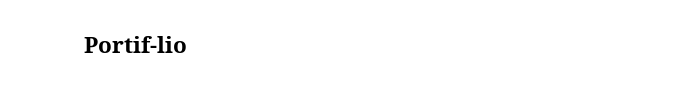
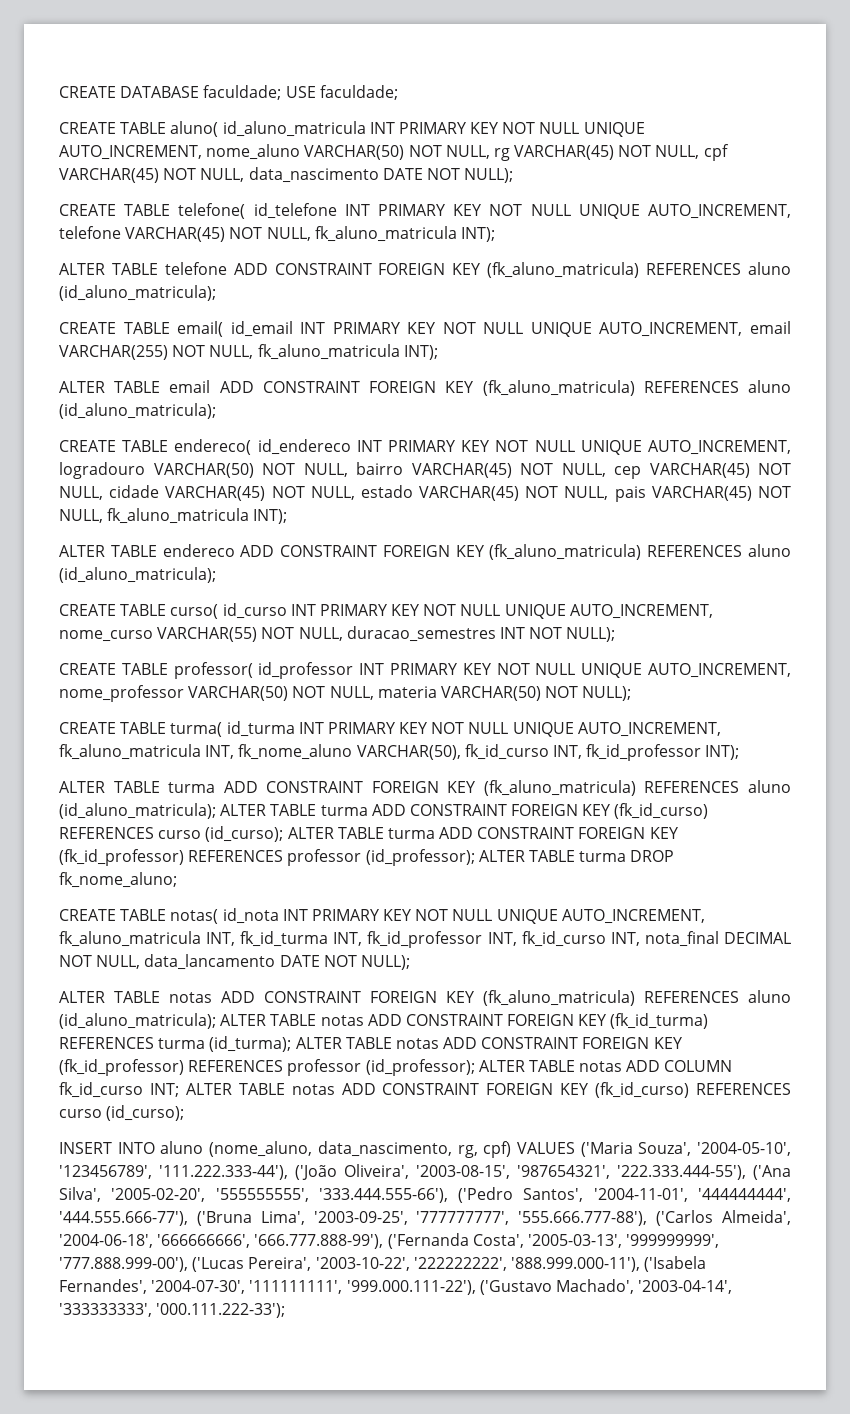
[84,36,187,53] Portif-lio -> [59,85,398,100] [59,121,645,137] [59,144,729,161] [59,167,514,183] [59,203,792,219] [59,226,495,242] [59,262,791,278] [59,285,216,301] [59,321,791,337] [59,344,438,360] [59,380,791,396] [59,403,216,419] [59,439,792,455] [59,462,791,479] [59,485,791,502] [59,508,288,524] [59,544,792,560] [59,567,216,583] [59,603,713,619] [59,626,616,642] [59,662,792,679] [59,685,632,702] [59,721,721,737] [59,744,740,761] [59,780,791,796] [59,803,709,819] [59,826,678,842] [59,849,675,866] [59,872,177,888] [59,908,705,924] [59,931,791,948] [59,954,410,970] [59,990,791,1006] [59,1013,709,1029] [59,1036,682,1052] [59,1059,733,1076] [59,1082,791,1098] [59,1105,185,1121] [59,1141,791,1158] [59,1164,792,1180] [59,1187,791,1203] [59,1210,791,1226] [59,1233,720,1249] [59,1256,707,1272] [59,1279,733,1295] [59,1303,286,1318] CREATE DATABASE faculdade; USE faculdade; // CREATE TABLE aluno( id_aluno_matricula INT PRIMARY KEY NOT NULL UNIQUE AUTO_INCREMENT, nome_aluno VARCHAR(50) NOT NULL, rg VARCHAR(45) NOT NULL, cpf VARCHAR(45) NOT NULL, data_nascimento DATE NOT NULL); // CREATE TABLE telefone( id_telefone INT PRIMARY KEY NOT NULL UNIQUE AUTO_INCREMENT, telefone VARCHAR(45) NOT NULL, fk_aluno_matricula INT); // ALTER TABLE telefone ADD CONSTRAINT FOREIGN KEY (fk_aluno_matricula) REFERENCES aluno (id_aluno_matricula); // CREATE TABLE email( id_email INT PRIMARY KEY NOT NULL UNIQUE AUTO_INCREMENT, email VARCHAR(255) NOT NULL, fk_aluno_matricula INT); // ALTER TABLE email ADD CONSTRAINT FOREIGN KEY (fk_aluno_matricula) REFERENCES aluno (id_aluno_matricula); // CREATE TABLE endereco( id_endereco INT PRIMARY KEY NOT NULL UNIQUE AUTO_INCREMENT, logradouro VARCHAR(50) NOT NULL, bairro VARCHAR(45) NOT NULL, cep VARCHAR(45) NOT NULL, cidade VARCHAR(45) NOT NULL, estado VARCHAR(45) NOT NULL, pais VARCHAR(45) NOT NULL, fk_aluno_matricula INT); // ALTER TABLE endereco ADD CONSTRAINT FOREIGN KEY (fk_aluno_matricula) REFERENCES aluno (id_aluno_matricula); // CREATE TABLE curso( id_curso INT PRIMARY KEY NOT NULL UNIQUE AUTO_INCREMENT, nome_curso VARCHAR(55) NOT NULL, duracao_semestres INT NOT NULL); // CREATE TABLE professor( id_professor INT PRIMARY KEY NOT NULL UNIQUE AUTO_INCREMENT, nome_professor VARCHAR(50) NOT NULL, materia VARCHAR(50) NOT NULL); // CREATE TABLE turma( id_turma INT PRIMARY KEY NOT NULL UNIQUE AUTO_INCREMENT, fk_aluno_matricula INT, fk_nome_aluno VARCHAR(50), fk_id_curso INT, fk_id_professor INT); // ALTER TABLE turma ADD CONSTRAINT FOREIGN KEY (fk_aluno_matricula) REFERENCES aluno (id_aluno_matricula); ALTER TABLE turma ADD CONSTRAINT FOREIGN KEY (fk_id_curso) REFERENCES curso (id_curso); ALTER TABLE turma ADD CONSTRAINT FOREIGN KEY (fk_id_professor) REFERENCES professor (id_professor); ALTER TABLE turma DROP fk_nome_aluno; // CREATE TABLE notas( id_nota INT PRIMARY KEY NOT NULL UNIQUE AUTO_INCREMENT, fk_aluno_matricula INT, fk_id_turma INT, fk_id_professor INT, fk_id_curso INT, nota_final DECIMAL NOT NULL, data_lancamento DATE NOT NULL); // ALTER TABLE notas ADD CONSTRAINT FOREIGN KEY (fk_aluno_matricula) REFERENCES aluno (id_aluno_matricula); ALTER TABLE notas ADD CONSTRAINT FOREIGN KEY (fk_id_turma) REFERENCES turma (id_turma); ALTER TABLE notas ADD CONSTRAINT FOREIGN KEY (fk_id_professor) REFERENCES professor (id_professor); ALTER TABLE notas ADD COLUMN fk_id_curso INT; ALTER TABLE notas ADD CONSTRAINT FOREIGN KEY (fk_id_curso) REFERENCES curso (id_curso); // INSERT INTO aluno (nome_aluno, data_nascimento, rg, cpf) VALUES ('Maria Souza', '2004-05-10', '123456789', '111.222.333-44'), ('João Oliveira', '2003-08-15', '987654321', '222.333.444-55'), ('Ana Silva', '2005-02-20', '555555555', '333.444.555-66'), ('Pedro Santos', '2004-11-01', '444444444', '444.555.666-77'), ('Bruna Lima', '2003-09-25', '777777777', '555.666.777-88'), ('Carlos Almeida', '2004-06-18', '666666666', '666.777.888-99'), ('Fernanda Costa', '2005-03-13', '999999999', '777.888.999-00'), ('Lucas Pereira', '2003-10-22', '222222222', '888.999.000-11'), ('Isabela Fernandes', '2004-07-30', '111111111', '999.000.111-22'), ('Gustavo Machado', '2003-04-14', '333333333', '000.111.222-33');

